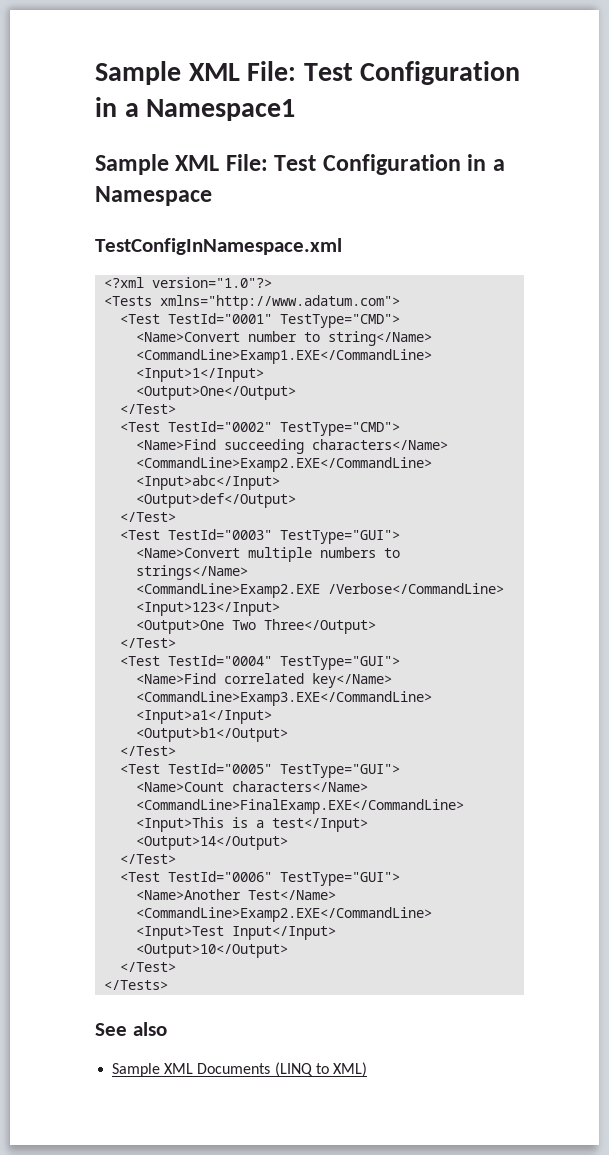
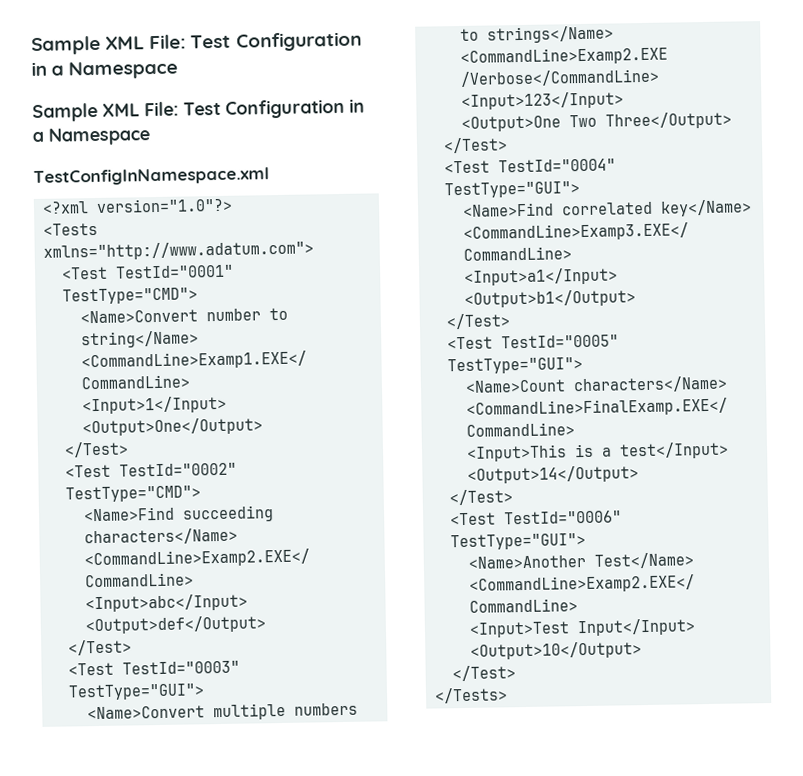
[95,61,521,85] [95,97,296,121] Sample XML File: Test Configuration in a Namespace1 -> [31,31,362,56] [31,60,179,80] Sample XML File: Test Configuration in a Namespace
[95,1022,167,1036] [112,1062,367,1077] // See also // Sample XML Documents (LINQ to XML) -> (509, 695) none

